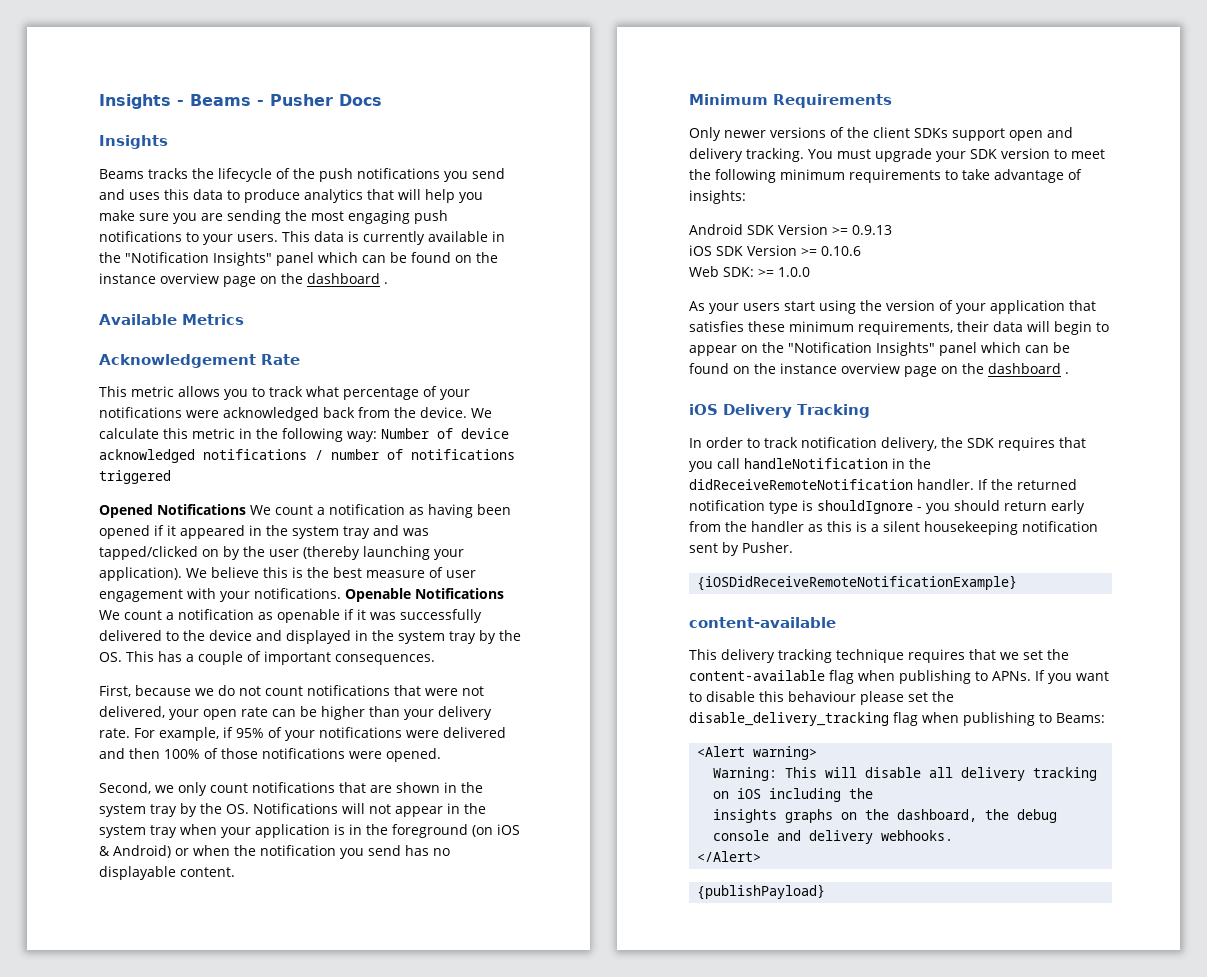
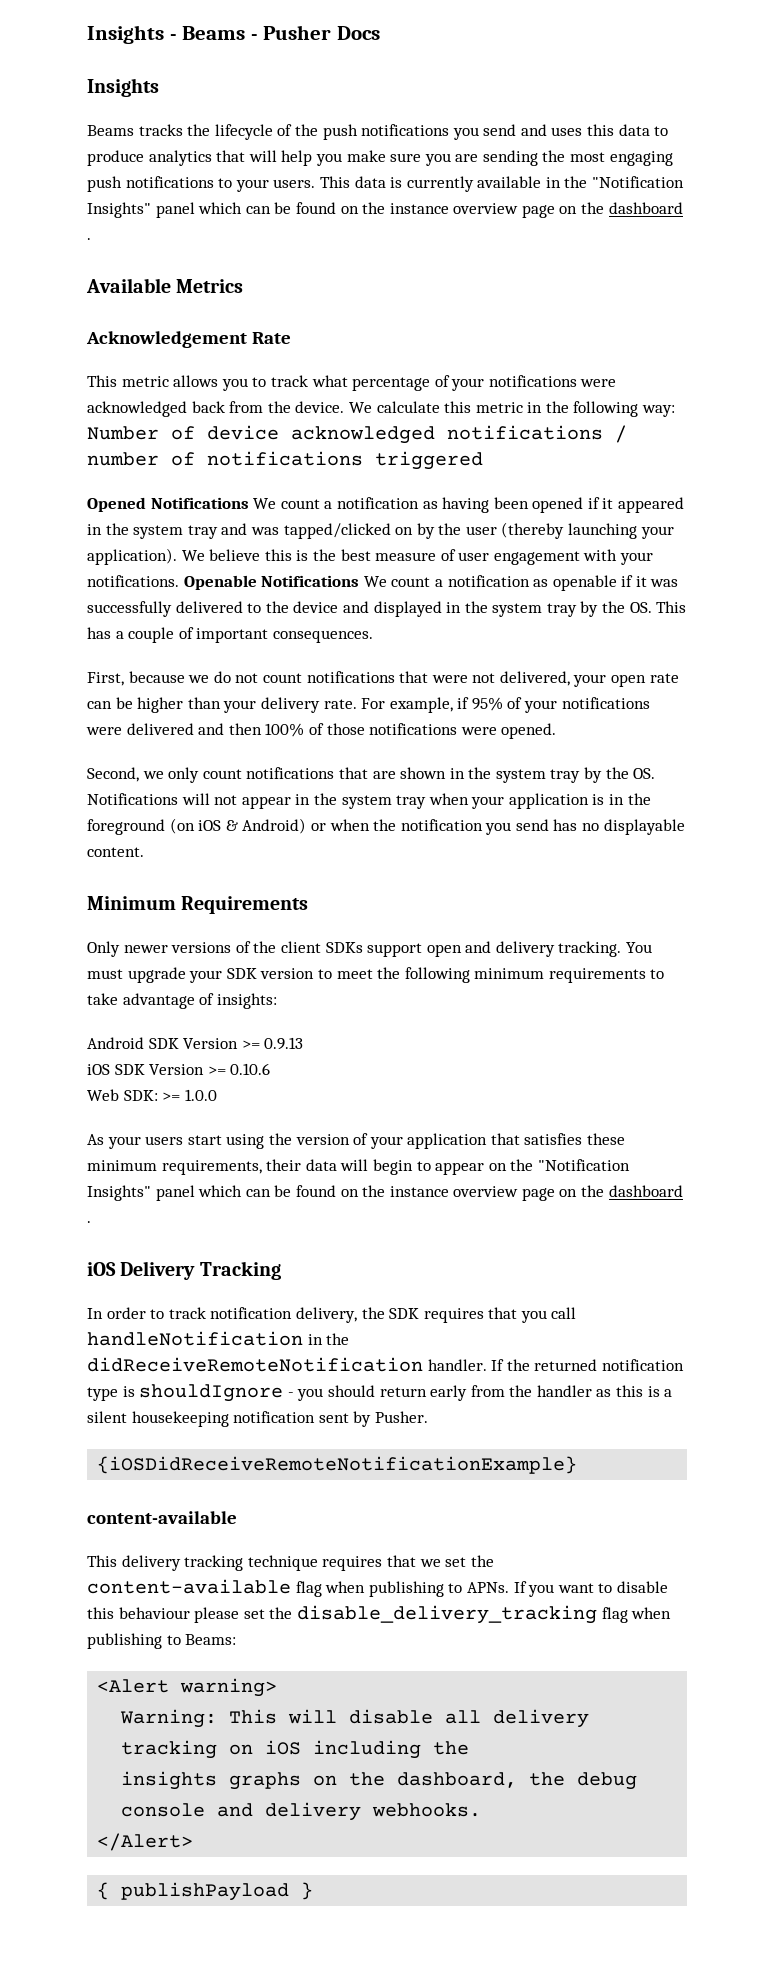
[697,884,826,900] {publishPayload} -> [97,1882,314,1901] { publishPayload }

